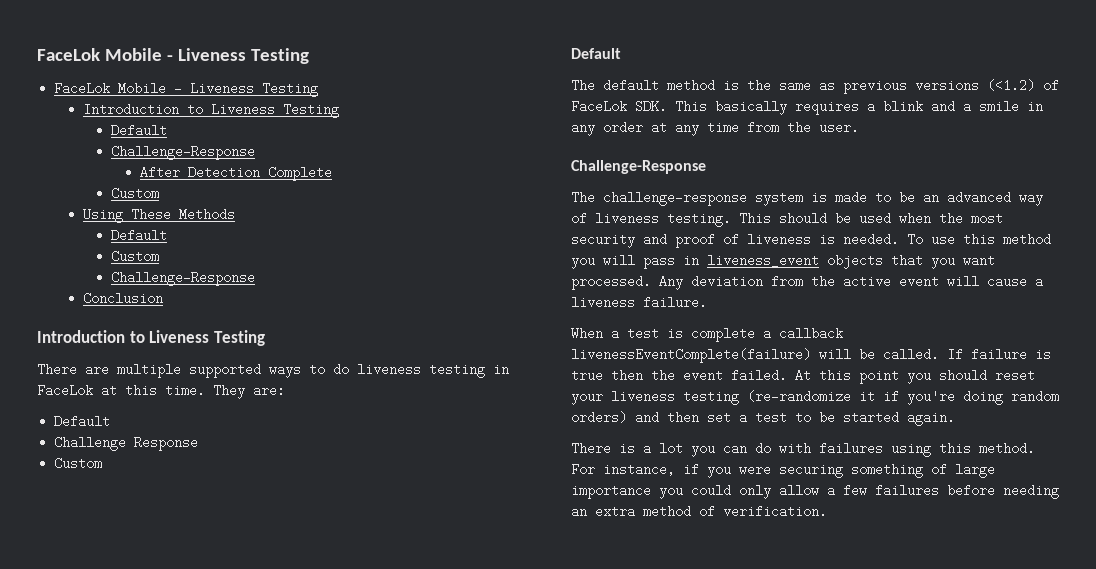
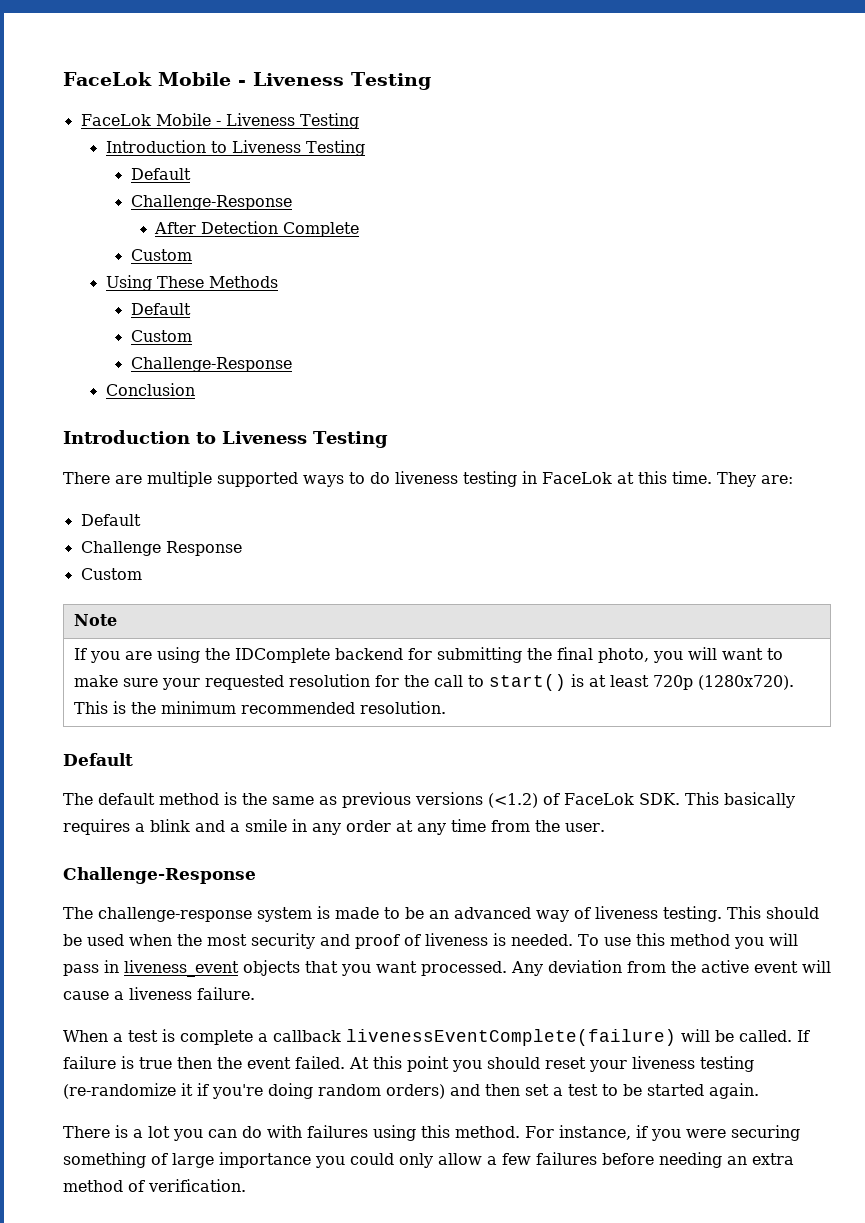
(103, 463) none -> [73,614,117,626] [73,647,783,663] [73,674,794,691] [73,701,446,714] // Note // If you are using the IDComplete backend for submitting the final photo, you will want to make sure your requested resolution for the call to start() is at least 720p (1280x720). This is the minimum recommended resolution.

